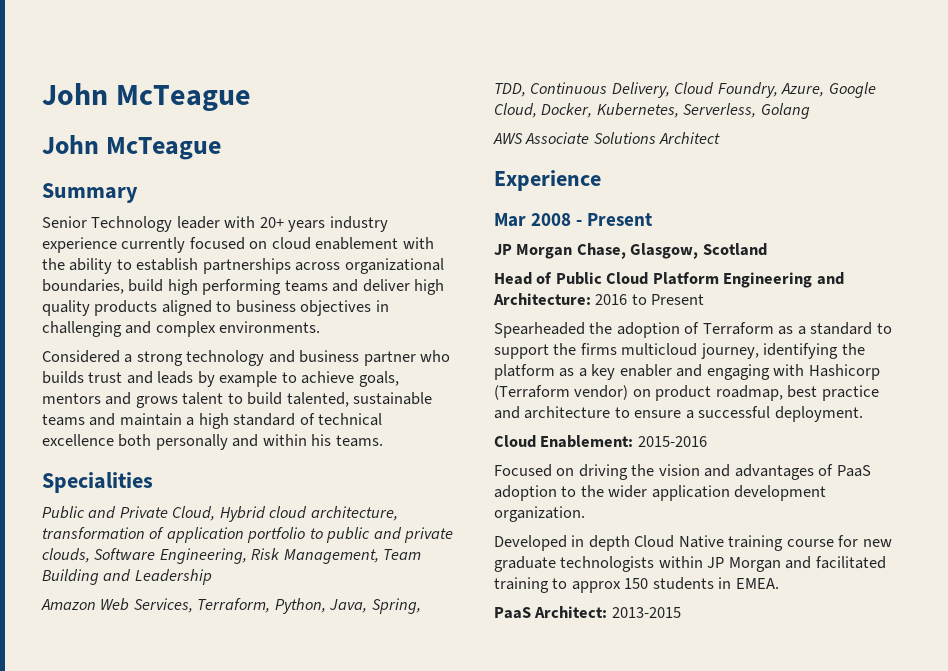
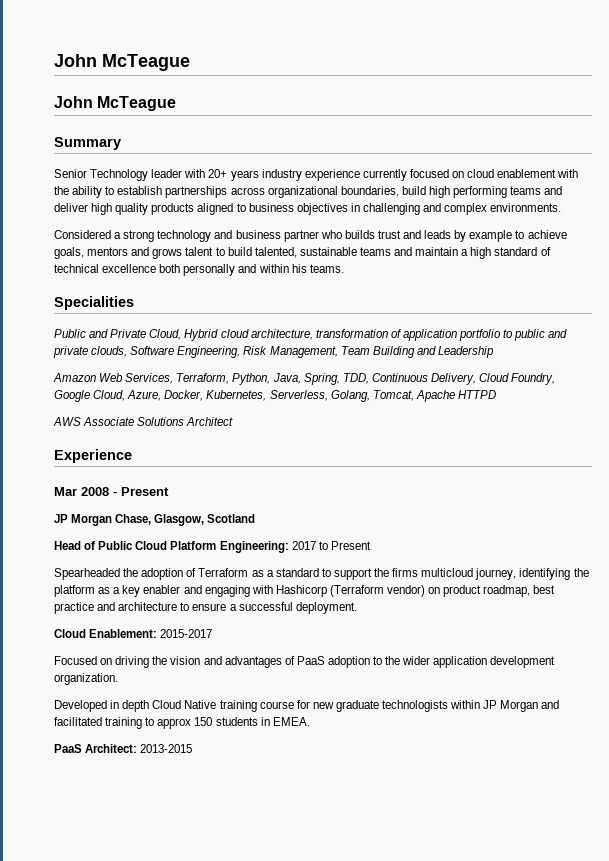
[781,83,825,97] Azure, -> (556, 379) none
(537, 110) none -> [127,390,162,401] Azure,
[760,103,810,119] Golang -> [330,390,496,402] Golang, Tomcat, Apache HTTPD
[723,272,844,288] [493,293,628,305] Engineering and Architecture: 2016 -> [219,541,316,553] Engineering: 2017
[637,436,707,447] 2015-2016 -> [160,629,213,638] 2015-2017

